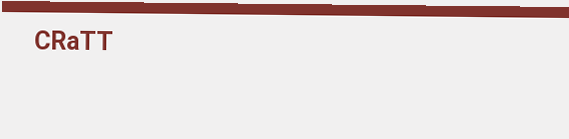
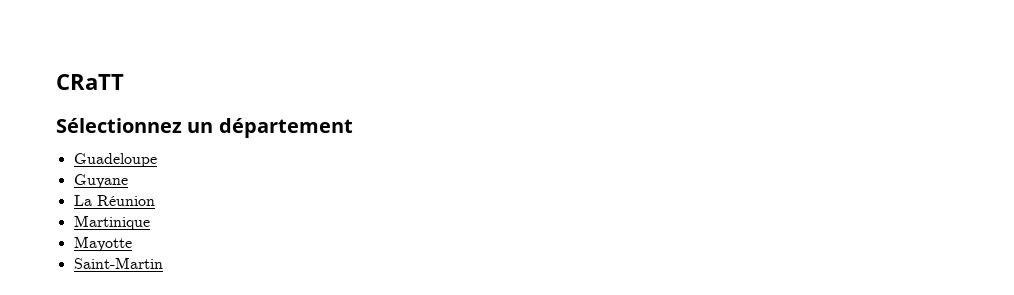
(114, 40) none -> [56,118,353,138] [73,153,157,167] [73,174,128,188] [73,195,155,206] [73,215,150,230] [73,236,132,251] [73,257,163,269] // Sélectionnez un département // Guadeloupe // Guyane // La Réunion // Martinique // Mayotte // Saint-Martin

